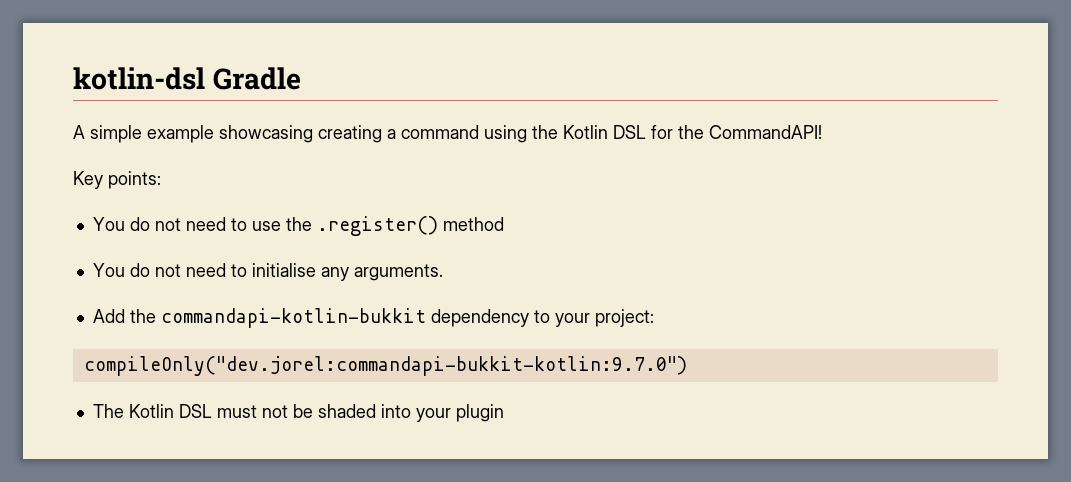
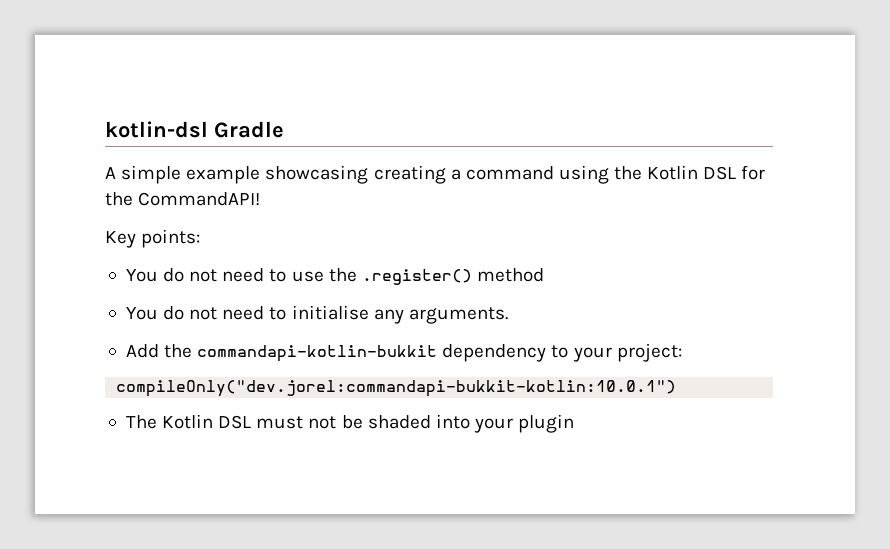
[83,356,687,376] compileOnly("dev.jorel:commandapi-bukkit-kotlin:9.7.0") -> [116,380,677,397] compileOnly("dev.jorel:commandapi-bukkit-kotlin:10.0.1")

